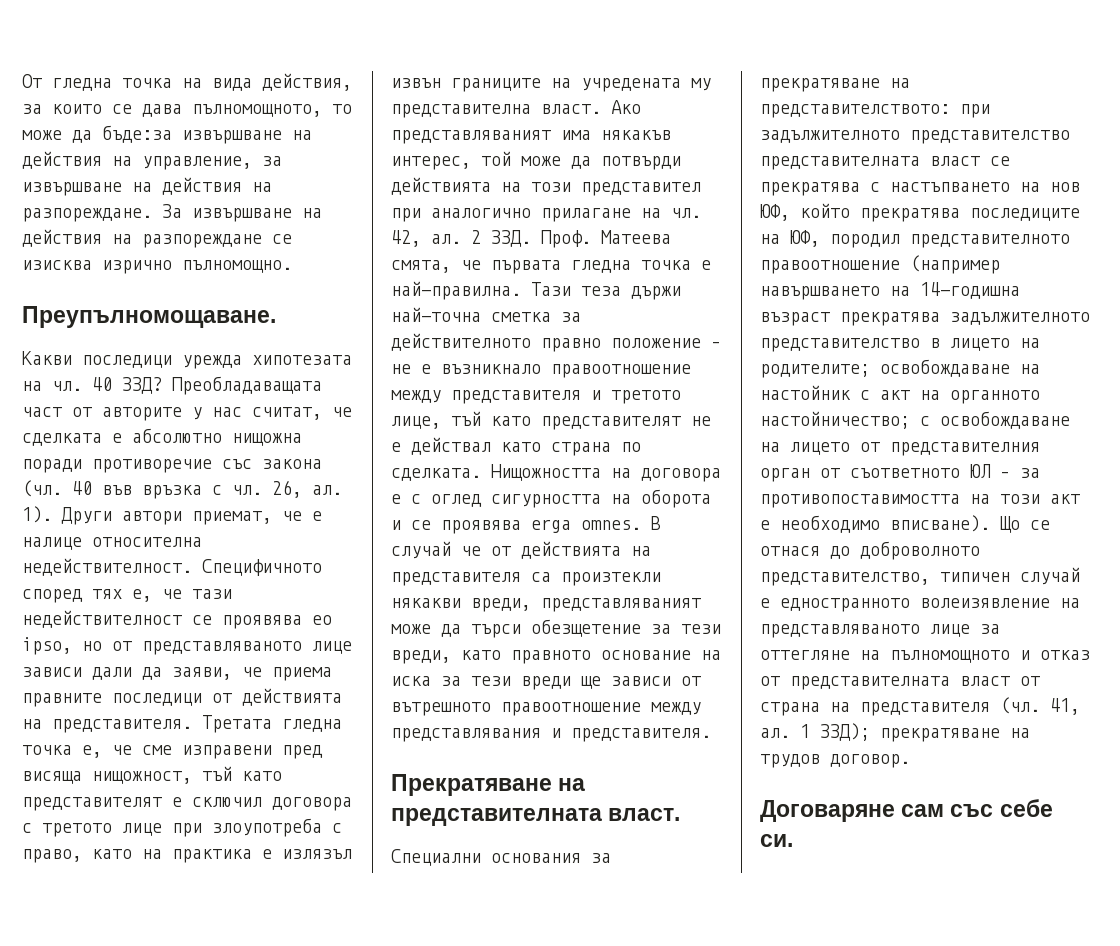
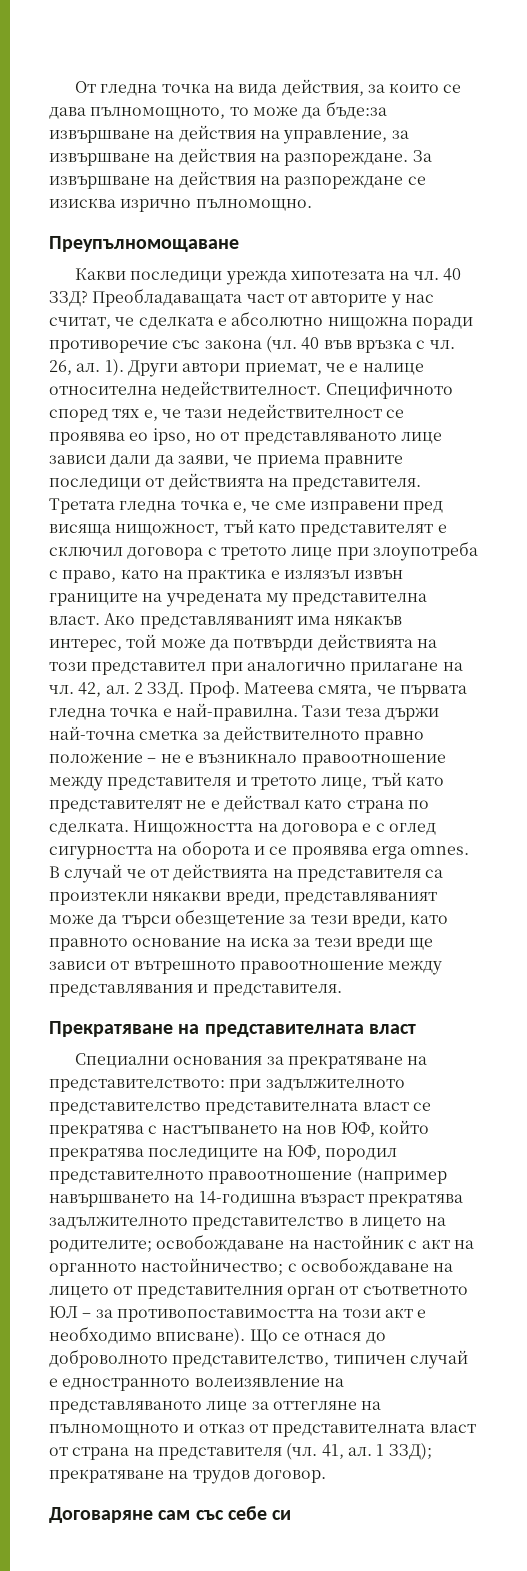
[22,306,276,328] Преупълномощаване. -> [49,236,239,252] Преупълномощаване
[608,808,681,821] власт. -> [368,1024,416,1034] власт
[760,834,793,847] си. -> [272,1510,292,1520] си

